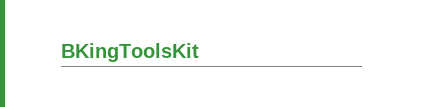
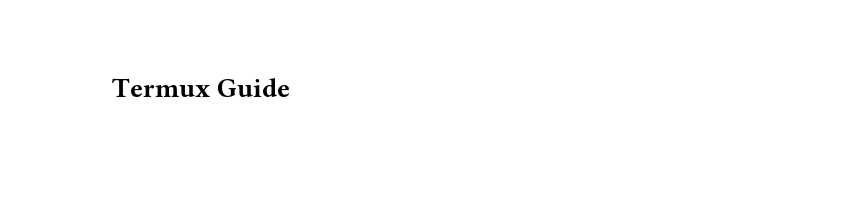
[61,43,199,62] BKingToolsKit -> [112,78,291,97] Termux Guide

